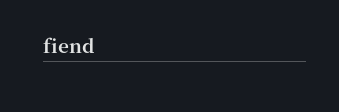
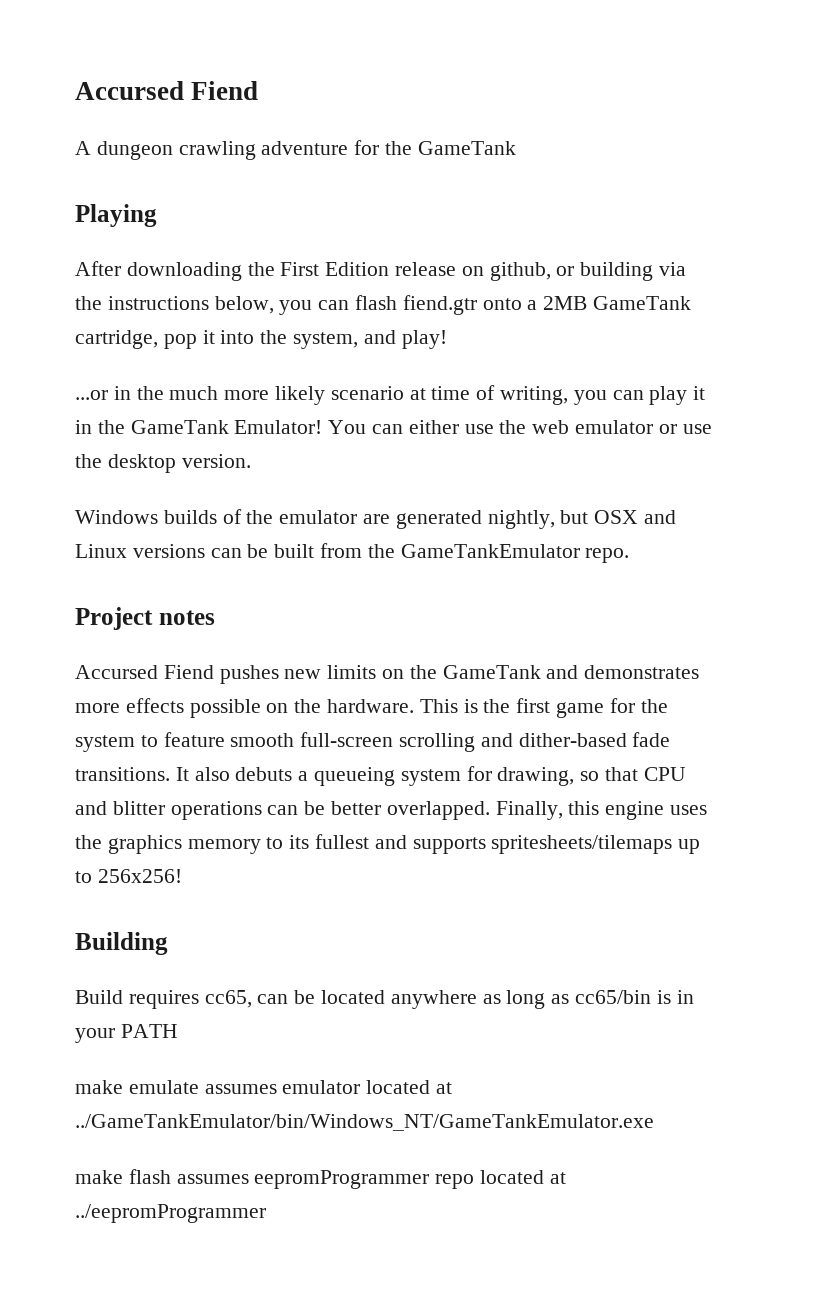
[43,37,95,53] fiend -> [75,81,259,100] [75,140,516,160] [75,204,157,227] [75,261,687,281] [75,295,692,315] [75,330,447,349] [75,385,706,405] [75,420,712,434] [75,454,251,473] [75,509,677,529] [75,543,630,563] [75,607,215,630] [75,665,700,684] [75,698,668,718] [75,732,671,752] [75,766,686,786] [75,801,708,820] [75,834,701,854] [75,869,182,883] [75,932,168,955] [75,990,694,1009] [75,1024,178,1043] [75,1080,453,1094] [75,1114,654,1131] [75,1169,566,1189] [75,1204,266,1223] Accursed Fiend // A dungeon crawling adventure for the GameTank // Playing // After downloading the First Edition release on github, or building via the instructions below, you can flash fiend.gtr onto a 2MB GameTank cartridge, pop it into the system, and play! // ...or in the much more likely scenario at time of writing, you can play it in the GameTank Emulator! You can either use the web emulator or use the desktop version. // Windows builds of the emulator are generated nightly, but OSX and Linux versions can be built from the GameTankEmulator repo. // Project notes // Accursed Fiend pushes new limits on the GameTank and demonstrates more effects possible on the hardware. This is the first game for the system to feature smooth full-screen scrolling and dither-based fade transitions. It also debuts a queueing system for drawing, so that CPU and blitter operations can be better overlapped. Finally, this engine uses the graphics memory to its fullest and supports spritesheets/tilemaps up to 256x256! // Building // Build requires cc65, can be located anywhere as long as cc65/bin is in your PATH // make emulate assumes emulator located at ../GameTankEmulator/bin/Windows_NT/GameTankEmulator.exe // make flash assumes eepromProgrammer repo located at ../eepromProgrammer

